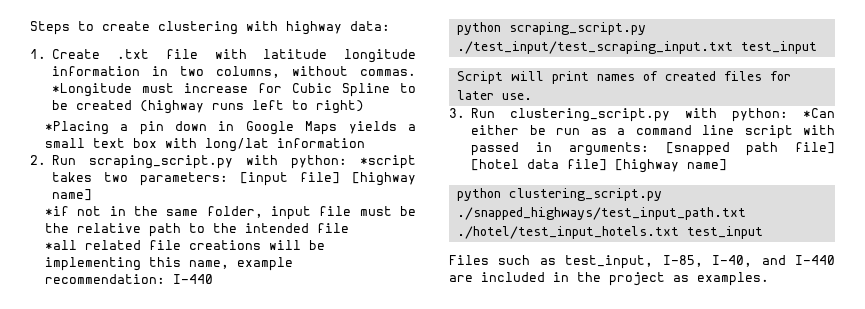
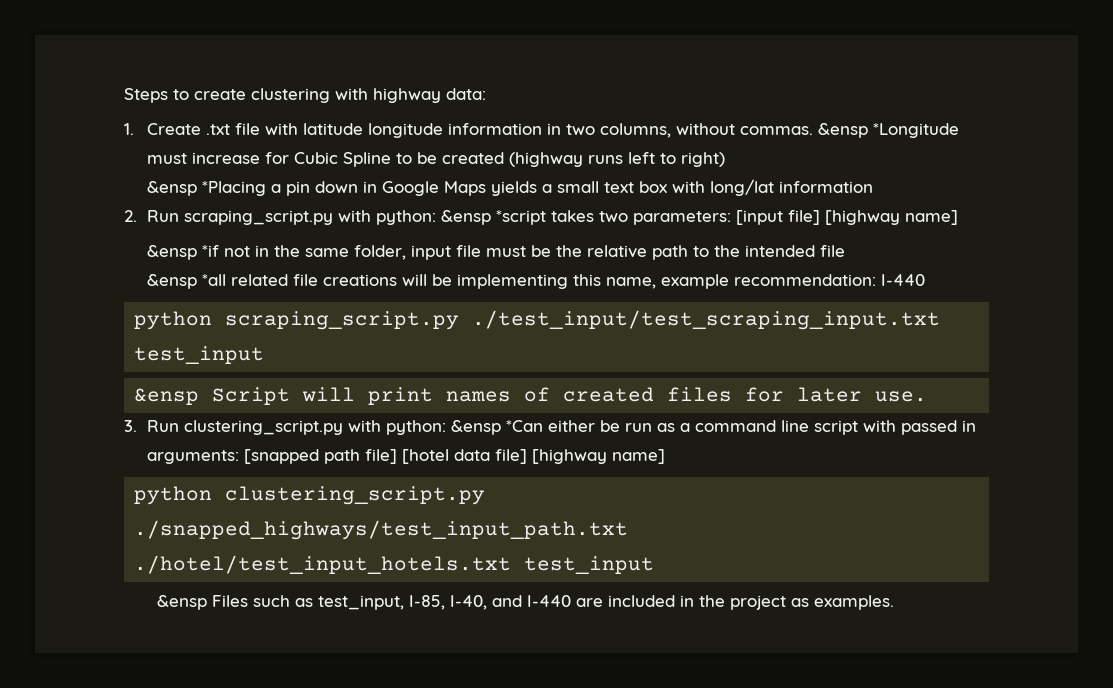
(416, 72) none -> [817,123,868,138] &ensp
(365, 107) none -> [146,181,197,196] &ensp
(348, 162) none -> [440,210,491,225] &ensp
(93, 195) none -> [146,245,197,260] &ensp
(349, 228) none -> [146,274,197,289] &ensp
(817, 47) none -> [134,388,200,405] &ensp
(789, 115) none -> [450,420,501,435] &ensp
(763, 232) none -> [156,595,207,610] &ensp

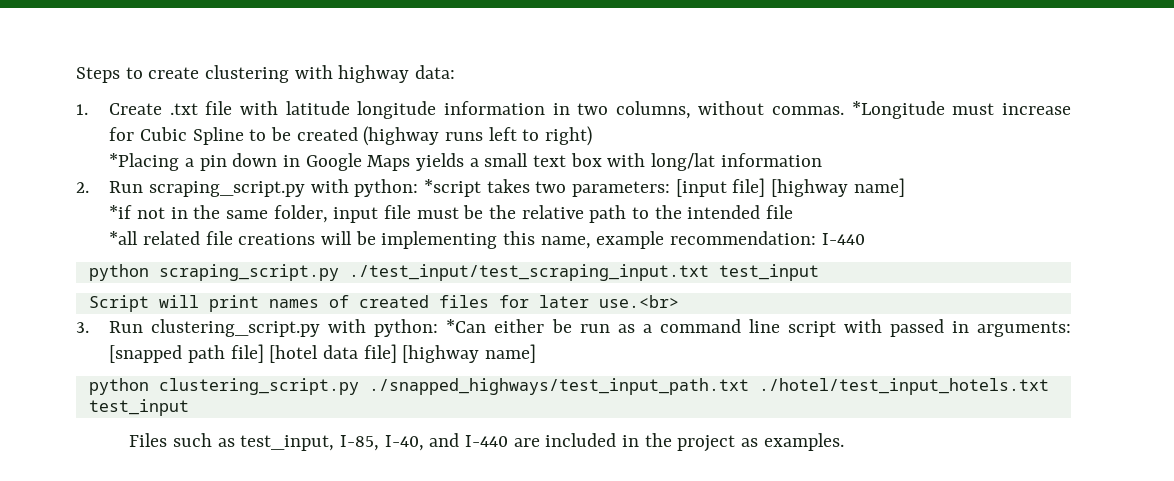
[817,123,868,138] &ensp -> (845, 110) none
[146,181,197,196] &ensp -> (592, 136) none
[440,210,491,225] &ensp -> (419, 188) none
[146,245,197,260] &ensp -> (905, 187) none
[146,274,197,289] &ensp -> (793, 212) none
[134,388,200,405] &ensp -> (819, 272) none
[875,391,928,402] use. -> [598,295,679,308] use.<br>
[450,420,501,435] &ensp -> (439, 328) none
[156,595,207,610] &ensp -> (189, 407) none

